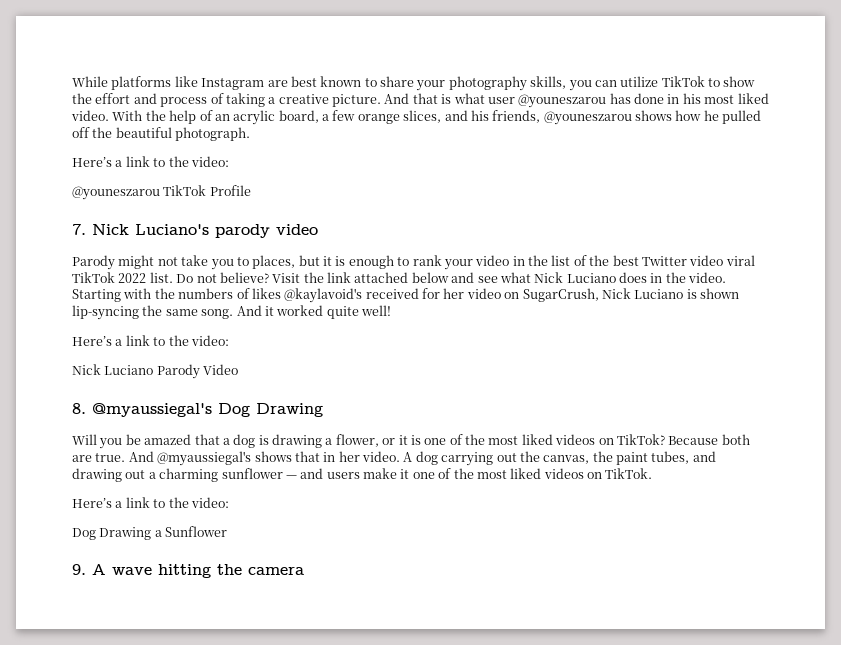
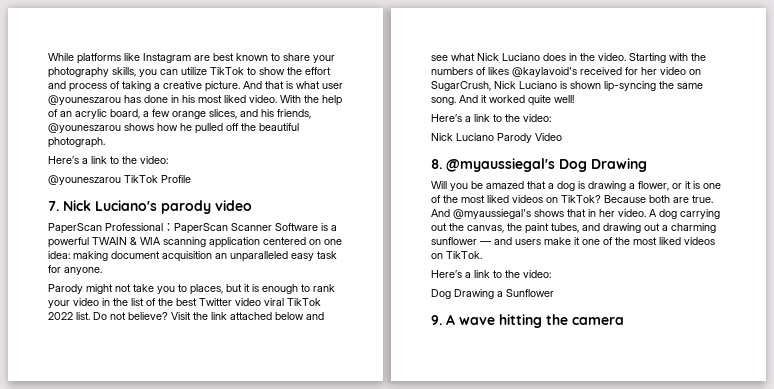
(318, 229) none -> [48,223,337,234] [48,237,342,248] [48,251,337,262] [48,265,102,275] // PaperScan Professional：PaperScan Scanner Software is a powerful TWAIN & WIA scanning application centered on one idea: making document acquisition an unparalleled easy task for anyone.

